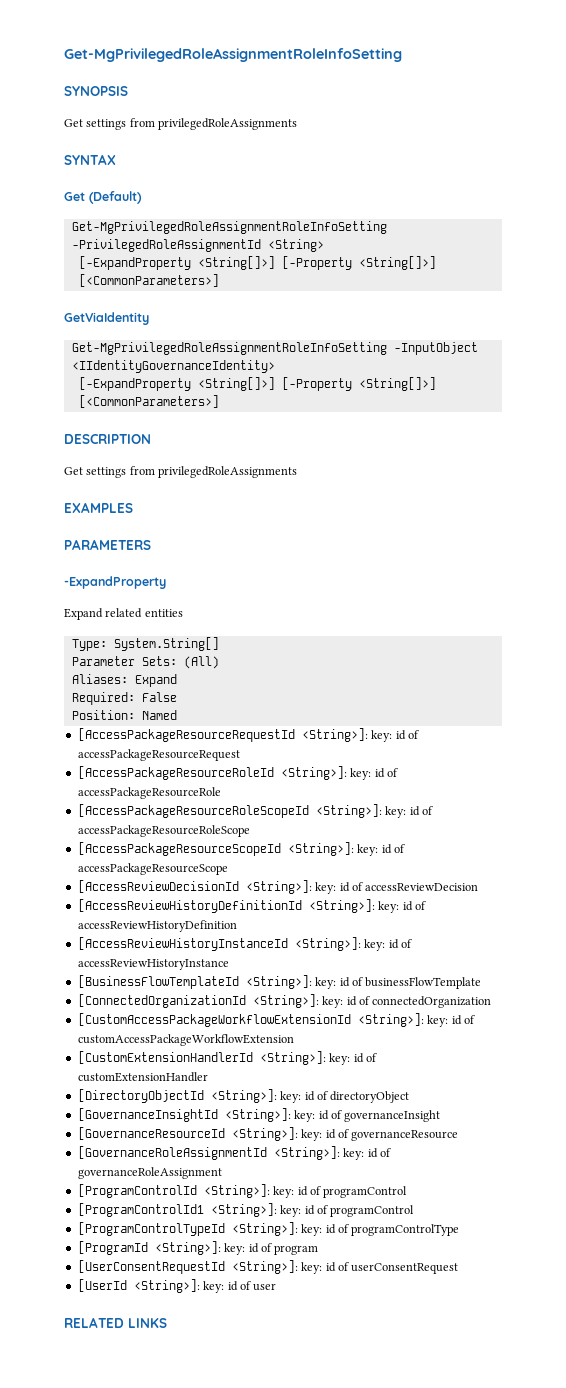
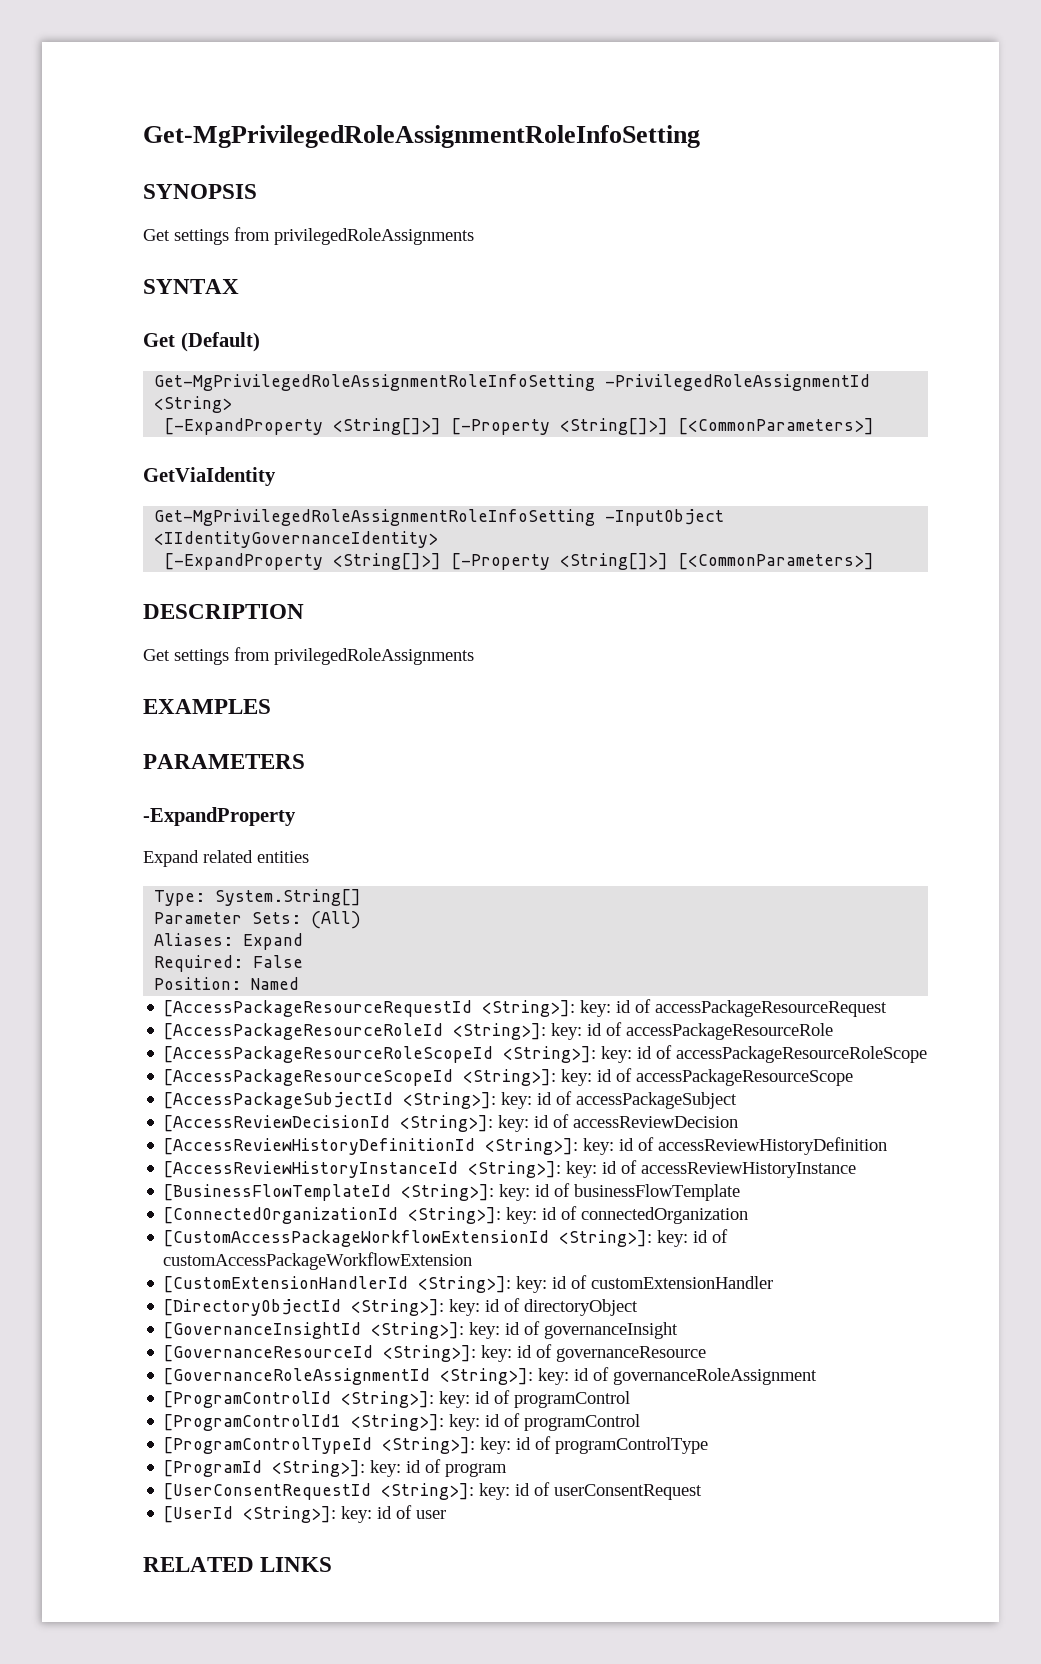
(228, 869) none -> [163,1091,738,1109] // [AccessPackageSubjectId <String>]: key: id of accessPackageSubject

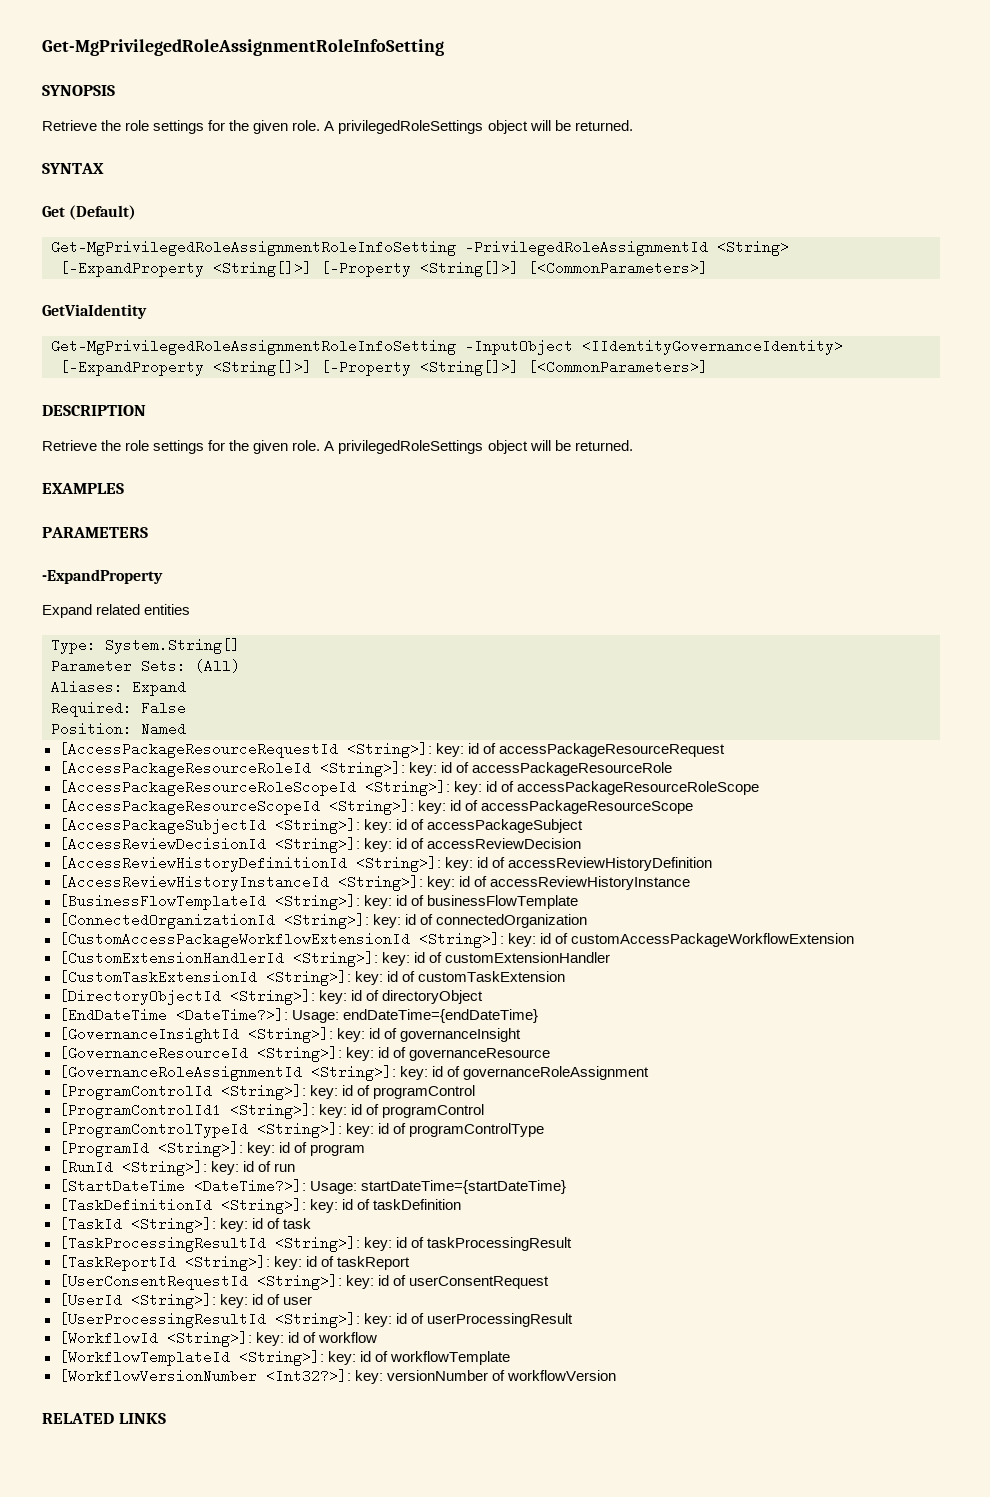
[143,227,474,245] Get settings from privilegedRoleAssignments -> [42,120,633,134] Retrieve the role settings for the given role. A privilegedRoleSettings object will be returned.
[143,647,474,665] Get settings from privilegedRoleAssignments -> [42,440,633,454] Retrieve the role settings for the given role. A privilegedRoleSettings object will be returned.
(774, 1282) none -> [58,970,565,986] // [CustomTaskExtensionId <String>]: key: id of customTaskExtension
(639, 1307) none -> [58,1008,538,1023] // [EndDateTime <DateTime?>]: Usage: endDateTime={endDateTime}
(508, 1470) none -> [58,1160,295,1176] [58,1179,566,1194] [58,1198,461,1214] [58,1217,311,1233] [58,1236,572,1252] [58,1255,410,1271] // [RunId <String>]: key: id of run // [StartDateTime <DateTime?>]: Usage: startDateTime={startDateTime} // [TaskDefinitionId <String>]: key: id of taskDefinition // [TaskId <String>]: key: id of task // [TaskProcessingResultId <String>]: key: id of taskProcessingResult // [TaskReportId <String>]: key: id of taskReport
(447, 1514) none -> [58,1312,573,1328] [58,1331,377,1347] [58,1350,510,1366] [58,1369,616,1384] // [UserProcessingResultId <String>]: key: id of userProcessingResult // [WorkflowId <String>]: key: id of workflow // [WorkflowTemplateId <String>]: key: id of workflowTemplate // [WorkflowVersionNumber <Int32?>]: key: versionNumber of workflowVersion

